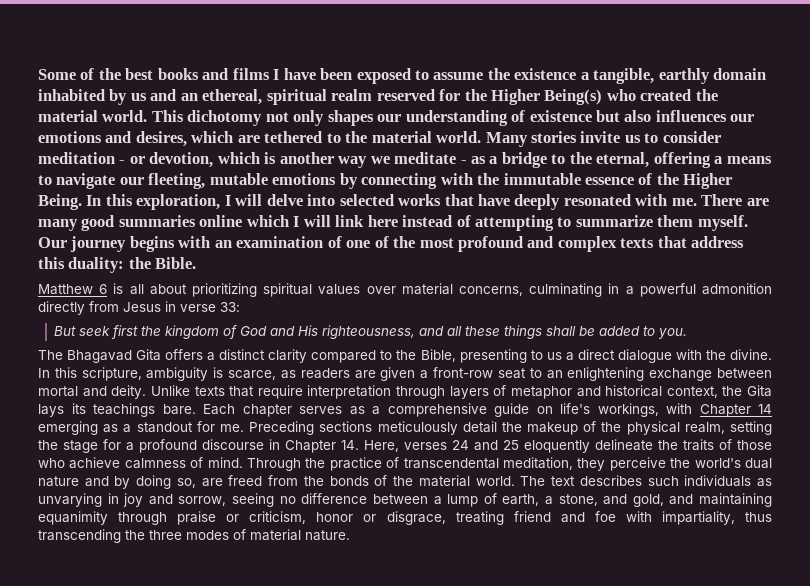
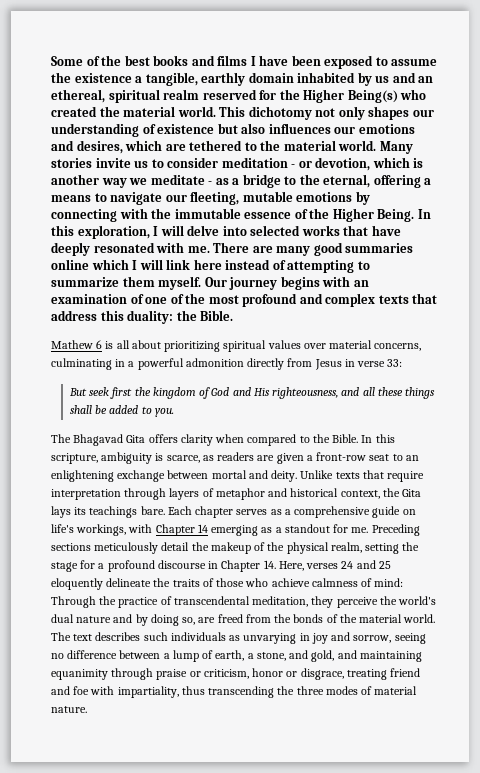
[38,284,93,295] Matthew -> [51,340,93,349] Mathew
[207,349,772,363] a distinct clarity compared to the Bible, presenting to us a direct dialogue with the divine. -> [180,434,359,446] clarity when compared to the Bible.
[207,457,243,468] mind. -> [374,578,404,587] mind:

